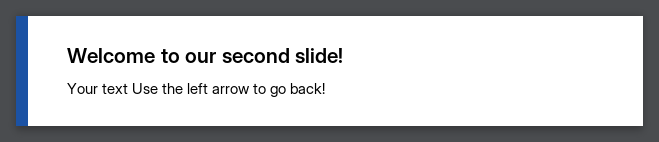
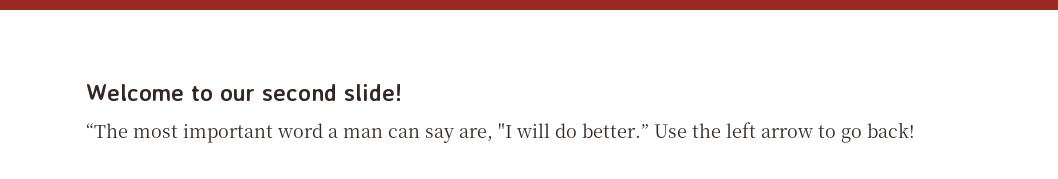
[67,83,129,94] Your text -> [86,123,649,143] “The most important word a man can say are, "I will do better.”

